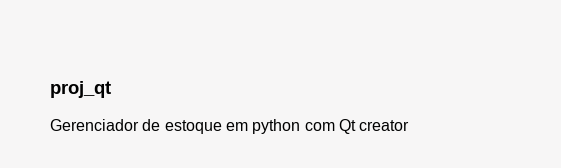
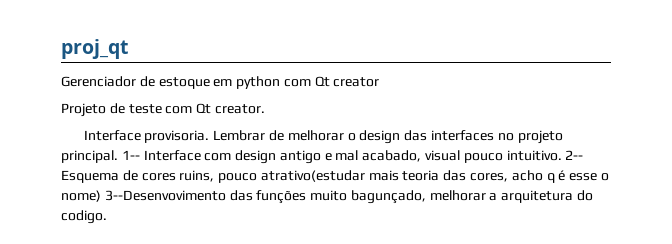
(410, 125) none -> [61,103,265,117] [83,130,563,144] [61,150,584,164] [61,170,609,183] [61,190,594,204] [61,210,107,224] // Projeto de teste com Qt creator. // Interface provisoria. Lembrar de melhorar o design das interfaces no projeto principal. 1-- Interface com design antigo e mal acabado, visual pouco intuitivo. 2-- Esquema de cores ruins, pouco atrativo(estudar mais teoria das cores, acho q é esse o nome) 3--Desenvovimento das funções muito bagunçado, melhorar a arquitetura do codigo.

